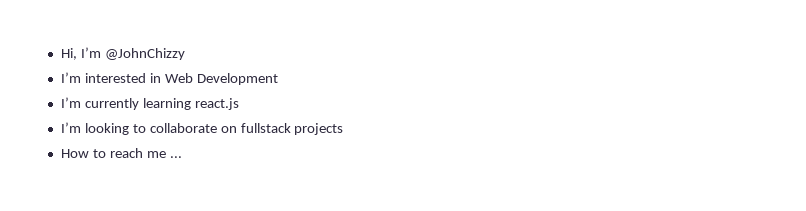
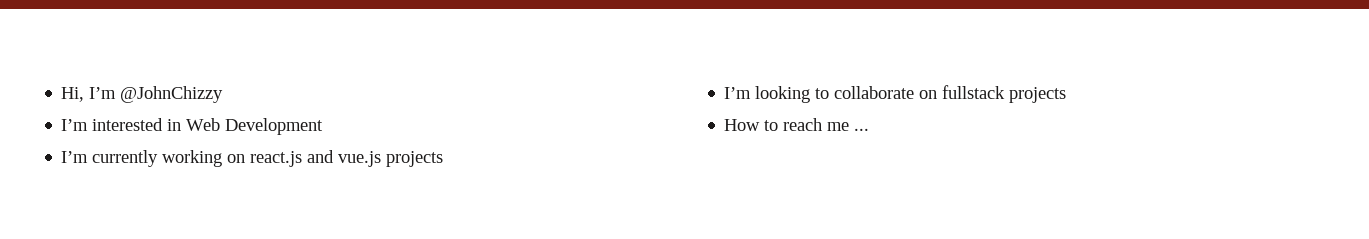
[142,98,191,110] learning -> [162,150,246,167] working on
(239, 104) none -> [307,150,444,167] and vue.js projects

